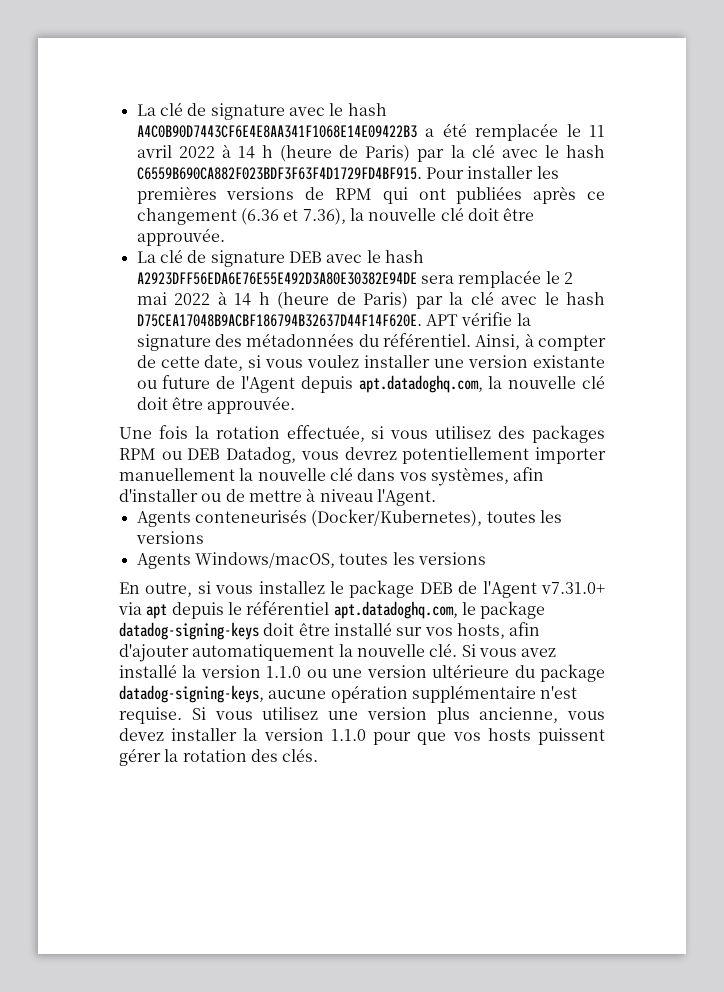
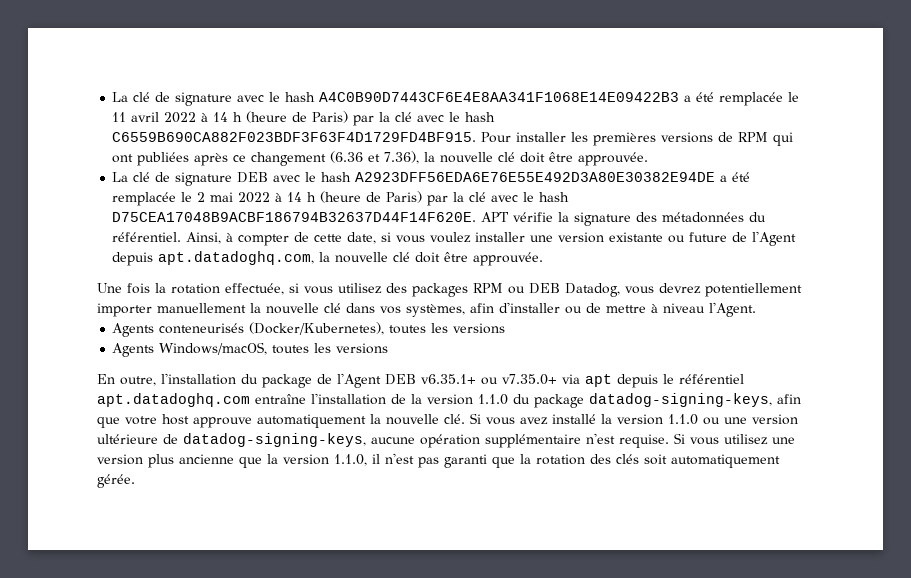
[420,275,454,284] sera -> [720,172,751,182] a été
[197,580,605,598] si vous installez le package DEB de l'Agent v7.31.0+ -> [161,373,557,388] l'installation du package de l'Agent DEB v6.35.1+ ou v7.35.0+
[333,601,546,619] [119,622,541,640] [119,644,189,662] apt.datadoghq.com, le package datadog-signing-keys doit être installé sur vos hosts, afin d'ajouter -> [97,393,801,408] [97,414,252,428] apt.datadoghq.com entraîne l'installation de la version 1.1.0 du package datadog-signing-keys, afin que votre host approuve
[514,664,606,682] du package -> [163,434,178,444] de
[479,707,605,723] [119,728,605,745] [119,748,319,766] ancienne, vous devez installer la version 1.1.0 pour que vos hosts puissent gérer la rotation des clés. -> [179,453,780,468] [97,474,135,488] ancienne que la version 1.1.0, il n'est pas garanti que la rotation des clés soit automatiquement gérée.

